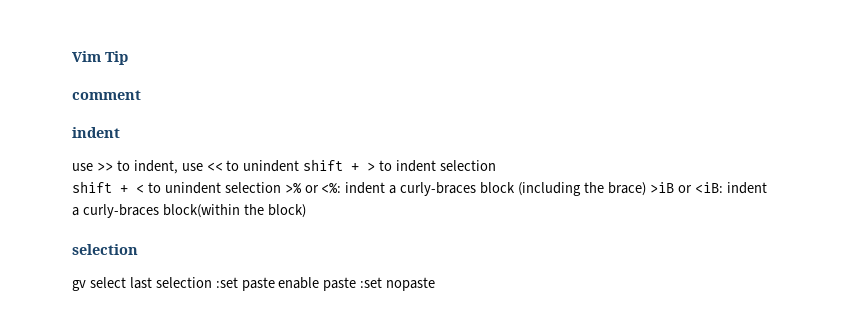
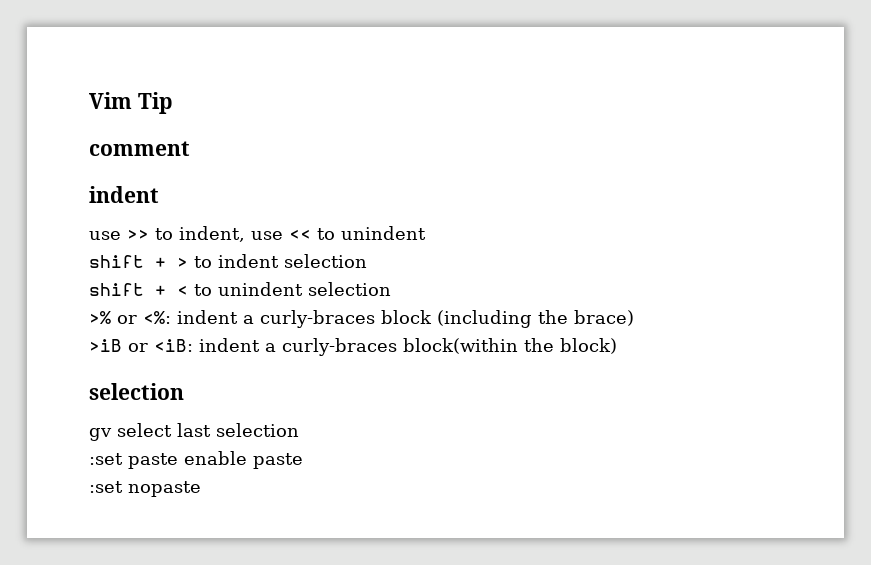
(300, 166) none -> (426, 233) //
(281, 187) none -> (391, 289) //
(646, 189) none -> (634, 318) //
(212, 282) none -> (299, 430) //
(357, 284) none -> (303, 461) //

